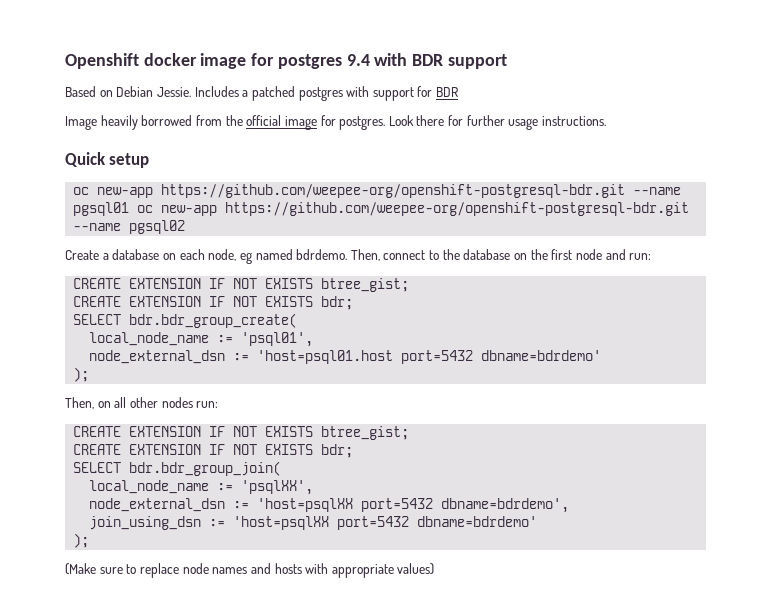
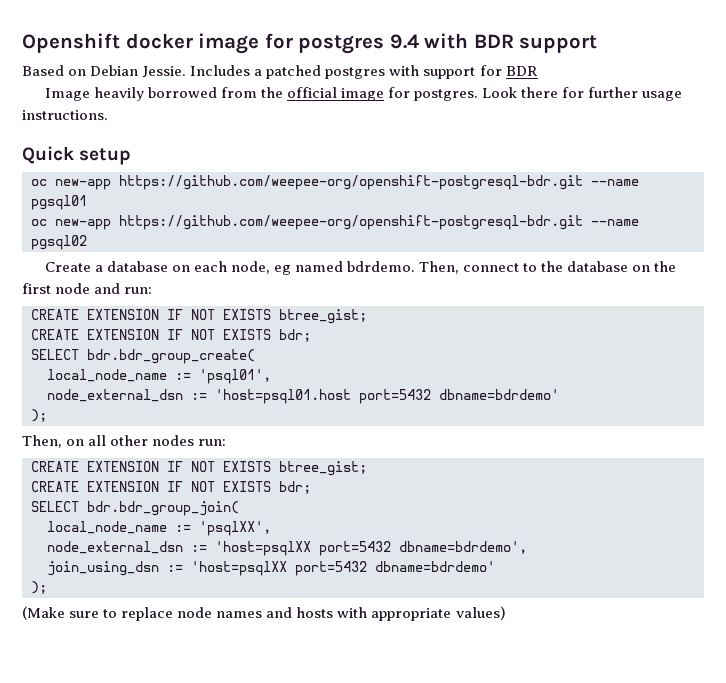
(130, 209) none -> (87, 202) //

